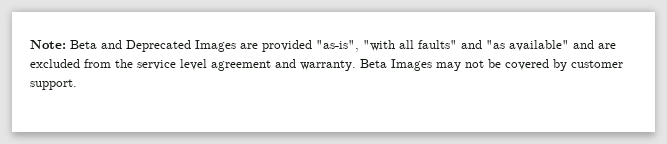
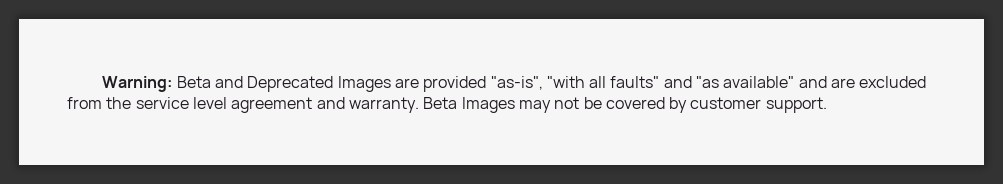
[30,40,66,49] Note: -> [102,76,173,92] Warning:

